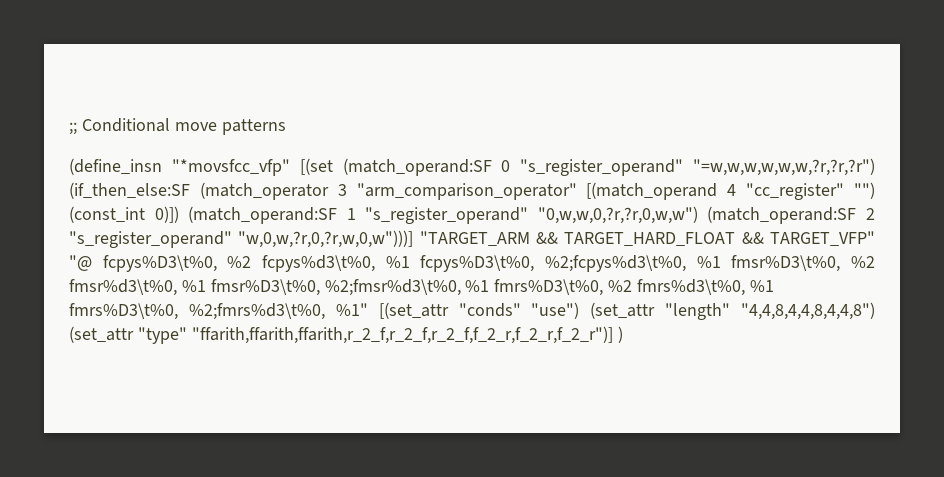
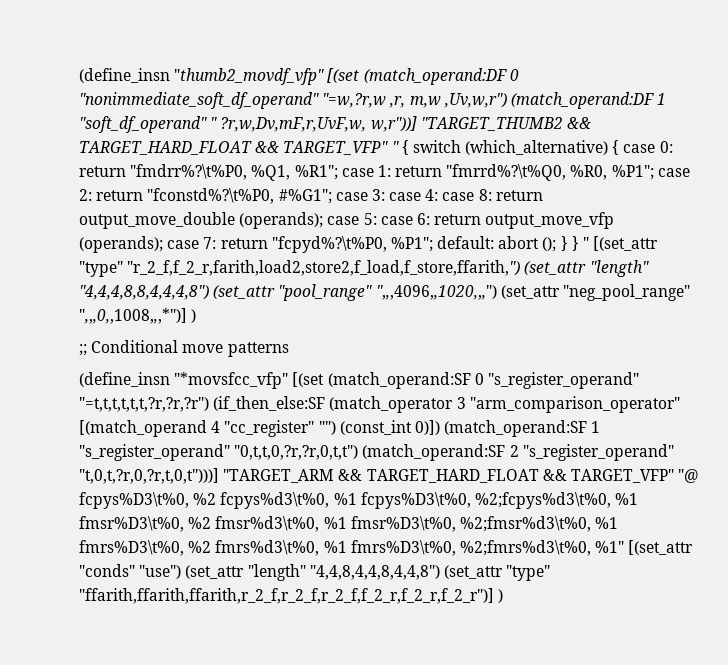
(69, 128) none -> [79,68,519,85] [79,92,667,109] [79,116,591,133] [79,140,673,155] [79,164,690,181] [79,188,543,204] [79,212,615,229] [79,236,659,253] [79,260,649,277] [79,284,690,301] [79,308,197,324] (define_insn "thumb2_movdf_vfp" [(set (match_operand:DF 0 "nonimmediate_soft_df_operand" "=w,?r,w ,r, m,w ,Uv,w,r") (match_operand:DF 1 "soft_df_operand" " ?r,w,Dv,mF,r,UvF,w, w,r"))] "TARGET_THUMB2 && TARGET_HARD_FLOAT && TARGET_VFP" " { switch (which_alternative) { case 0: return "fmdrr%?\t%P0, %Q1, %R1"; case 1: return "fmrrd%?\t%Q0, %R0, %P1"; case 2: return "fconstd%?\t%P0, #%G1"; case 3: case 4: case 8: return output_move_double (operands); case 5: case 6: return output_move_vfp (operands); case 7: return "fcpyd%?\t%P0, %P1"; default: abort (); } } " [(set_attr "type" "r_2_f,f_2_r,farith,load2,store2,f_load,f_store,ffarith,") (set_attr "length" "4,4,4,8,8,4,4,4,8") (set_attr "pool_range" ",,,4096,,1020,,,") (set_attr "neg_pool_range" ",,,0,,1008,,,*")] ) //
[692,158,875,176] "=w,w,w,w,w,w,?r,?r,?r") -> [79,397,209,412] "=t,t,t,t,t,t,?r,?r,?r")
[537,206,698,224] "0,w,w,0,?r,?r,0,w,w") -> [234,445,359,460] "0,t,t,0,?r,?r,0,t,t")
[238,230,414,248] "w,0,w,?r,0,?r,w,0,w")))] -> [79,468,219,484] "t,0,t,?r,0,?r,t,0,t")))]

